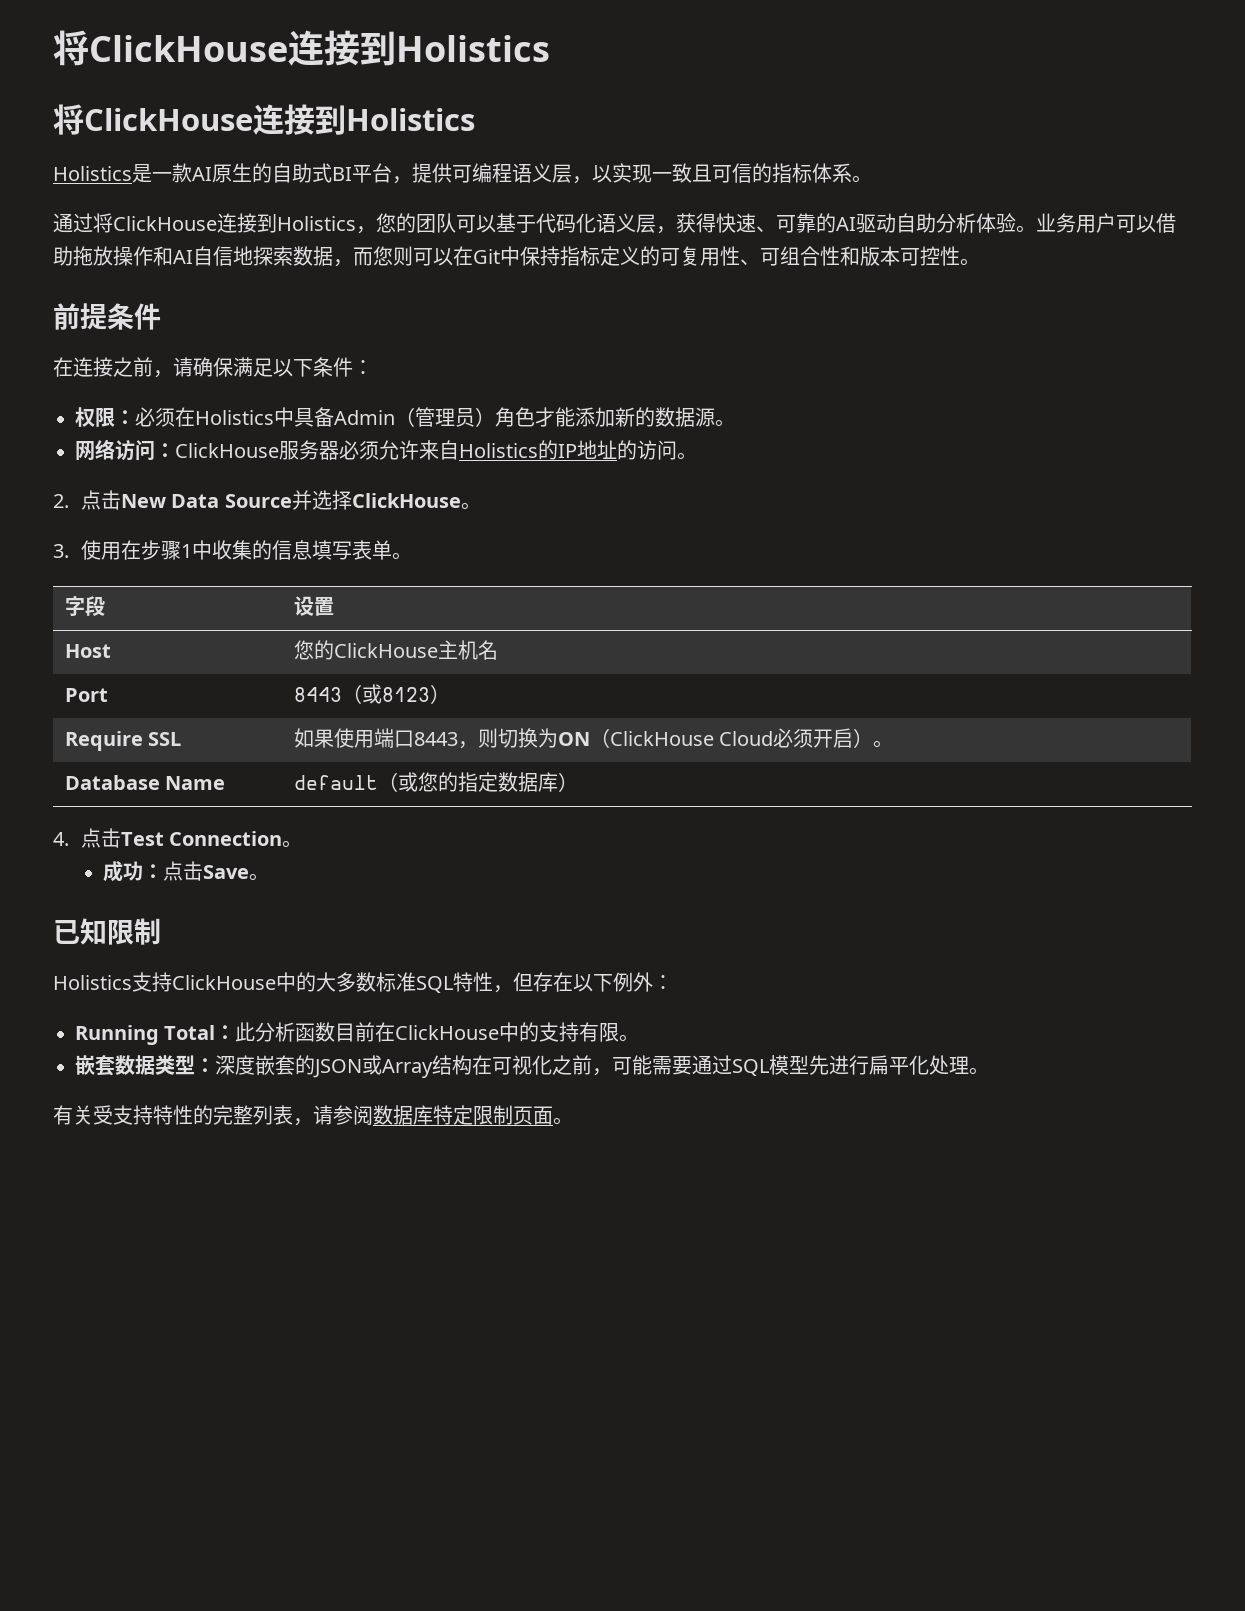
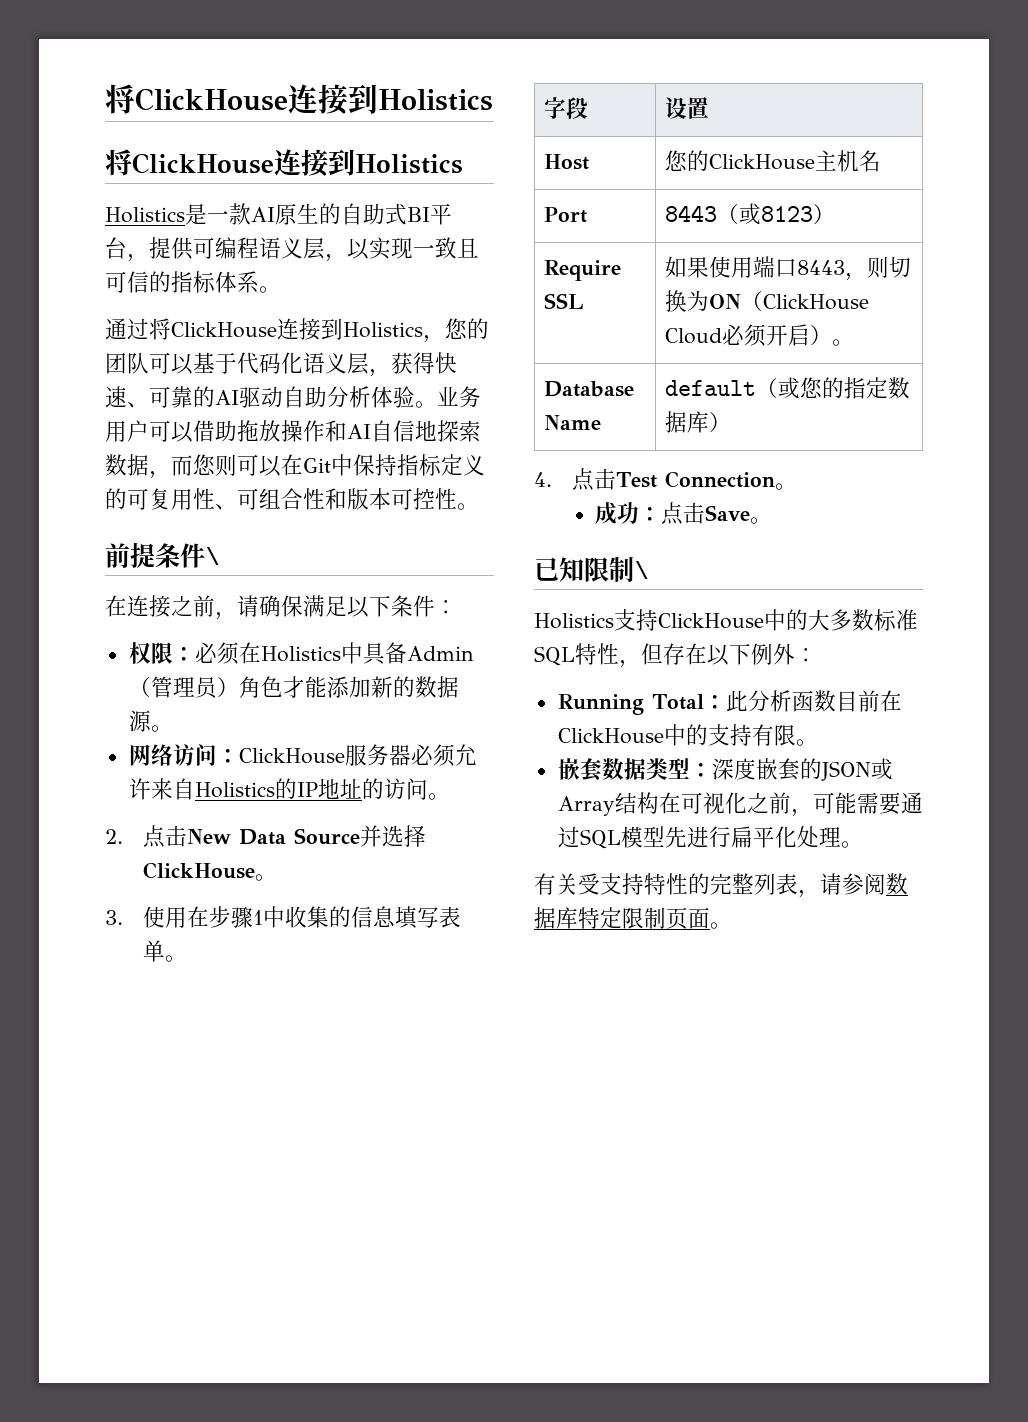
(161, 316) none -> [205,547,221,565] \
(161, 931) none -> [634,561,650,579] \

